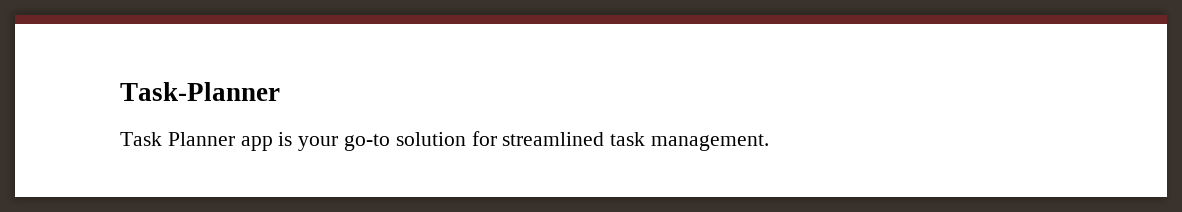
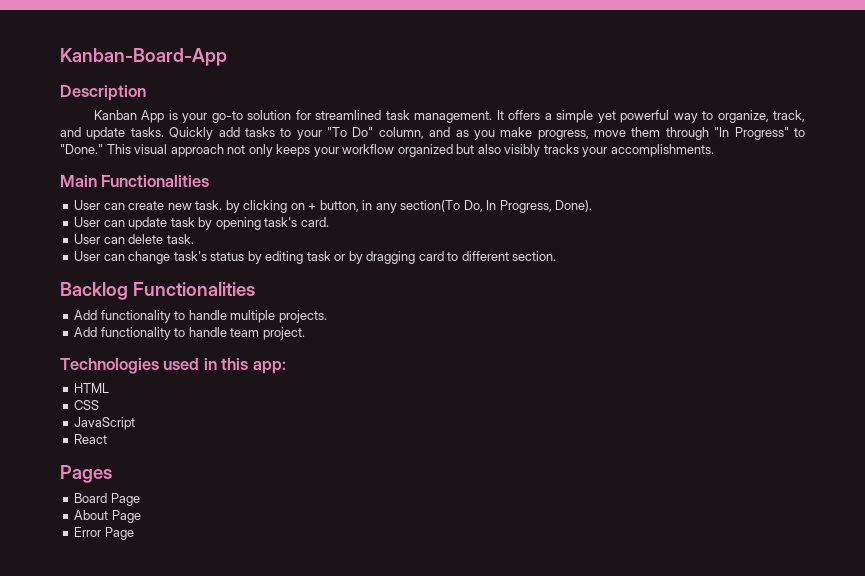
[120,82,280,101] [120,132,273,151] Task-Planner // Task Planner app -> [60,48,227,66] [60,85,146,101] [93,110,165,123] Kanban-Board-App // Description // Kanban App
(770, 142) none -> [496,110,805,123] [60,127,806,140] [60,144,714,157] [60,175,210,187] [74,200,593,213] [74,217,329,230] [74,234,194,244] [74,251,557,264] [60,282,255,300] [74,310,327,323] [74,327,305,340] [60,358,286,374] [74,383,110,393] [74,400,100,410] [74,417,136,430] [74,434,108,444] [60,465,112,483] [74,493,140,506] [74,510,141,523] [74,527,134,540] It offers a simple yet powerful way to organize, track, and update tasks. Quickly add tasks to your "To Do" column, and as you make progress, move them through "In Progress" to "Done." This visual approach not only keeps your workflow organized but also visibly tracks your accomplishments. // Main Functionalities // User can create new task. by clicking on + button, in any section(To Do, In Progress, Done). // User can update task by opening task's card. // User can delete task. // User can change task's status by editing task or by dragging card to different section. // Backlog Functionalities // Add functionality to handle multiple projects. // Add functionality to handle team project. // Technologies used in this app: // HTML // CSS // JavaScript // React // Pages // Board Page // About Page // Error Page

